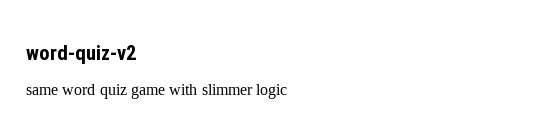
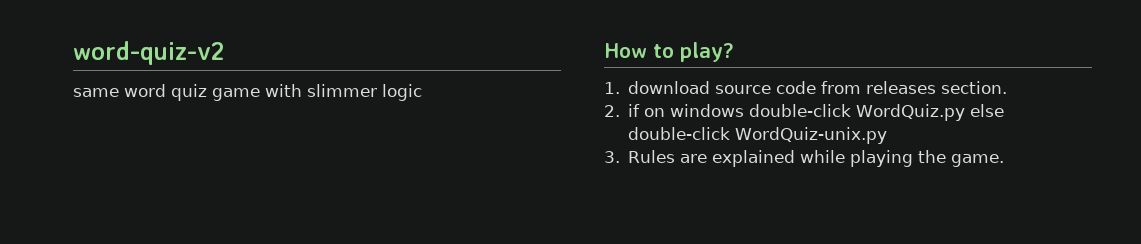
(287, 91) none -> [604,42,734,62] [604,81,1008,94] [604,104,1005,121] [628,127,888,144] [604,150,1005,167] // How to play? // 1. download source code from releases section. // 2. if on windows double-click WordQuiz.py else double-click WordQuiz-unix.py // 3. Rules are explained while playing the game.

